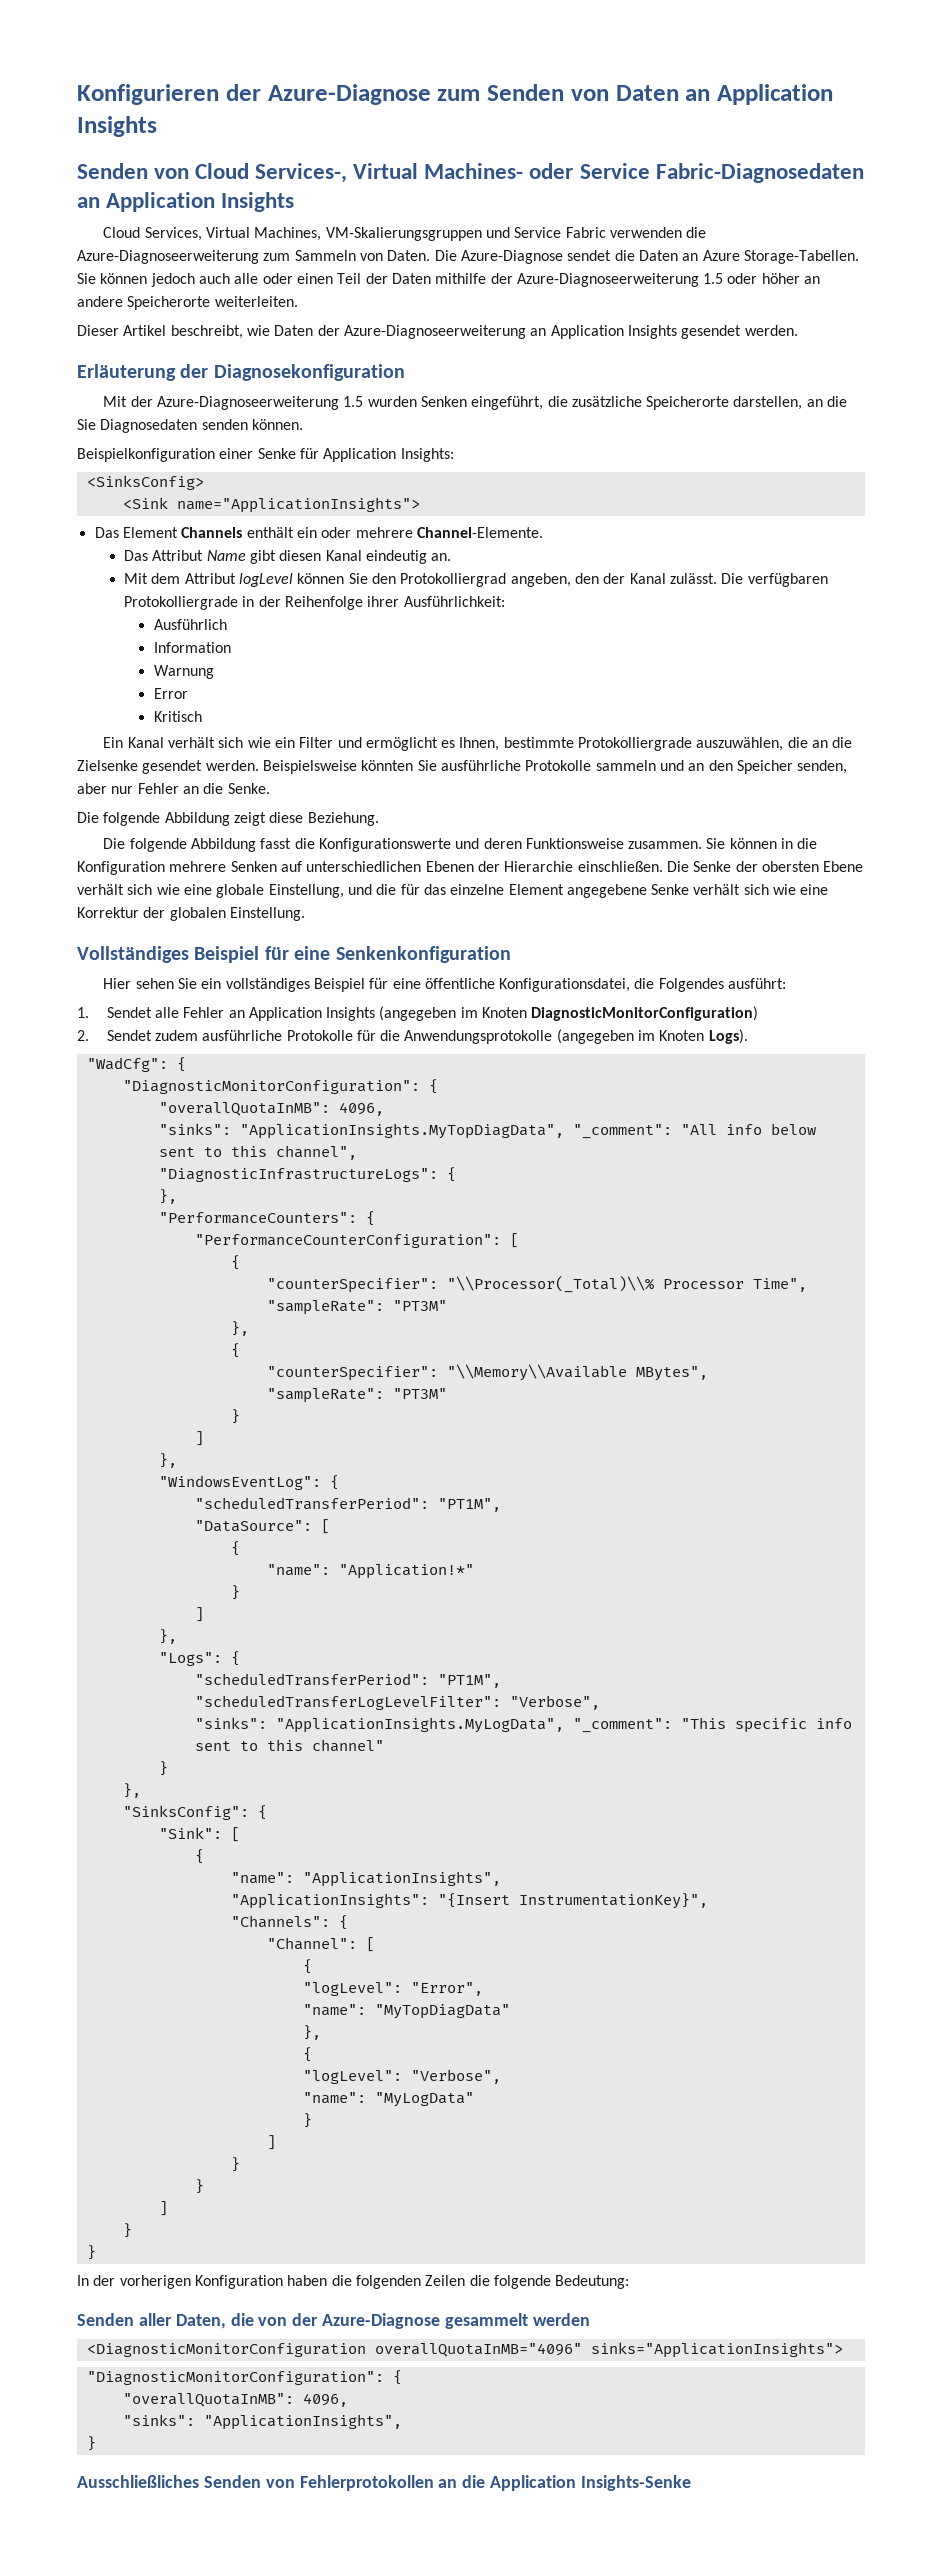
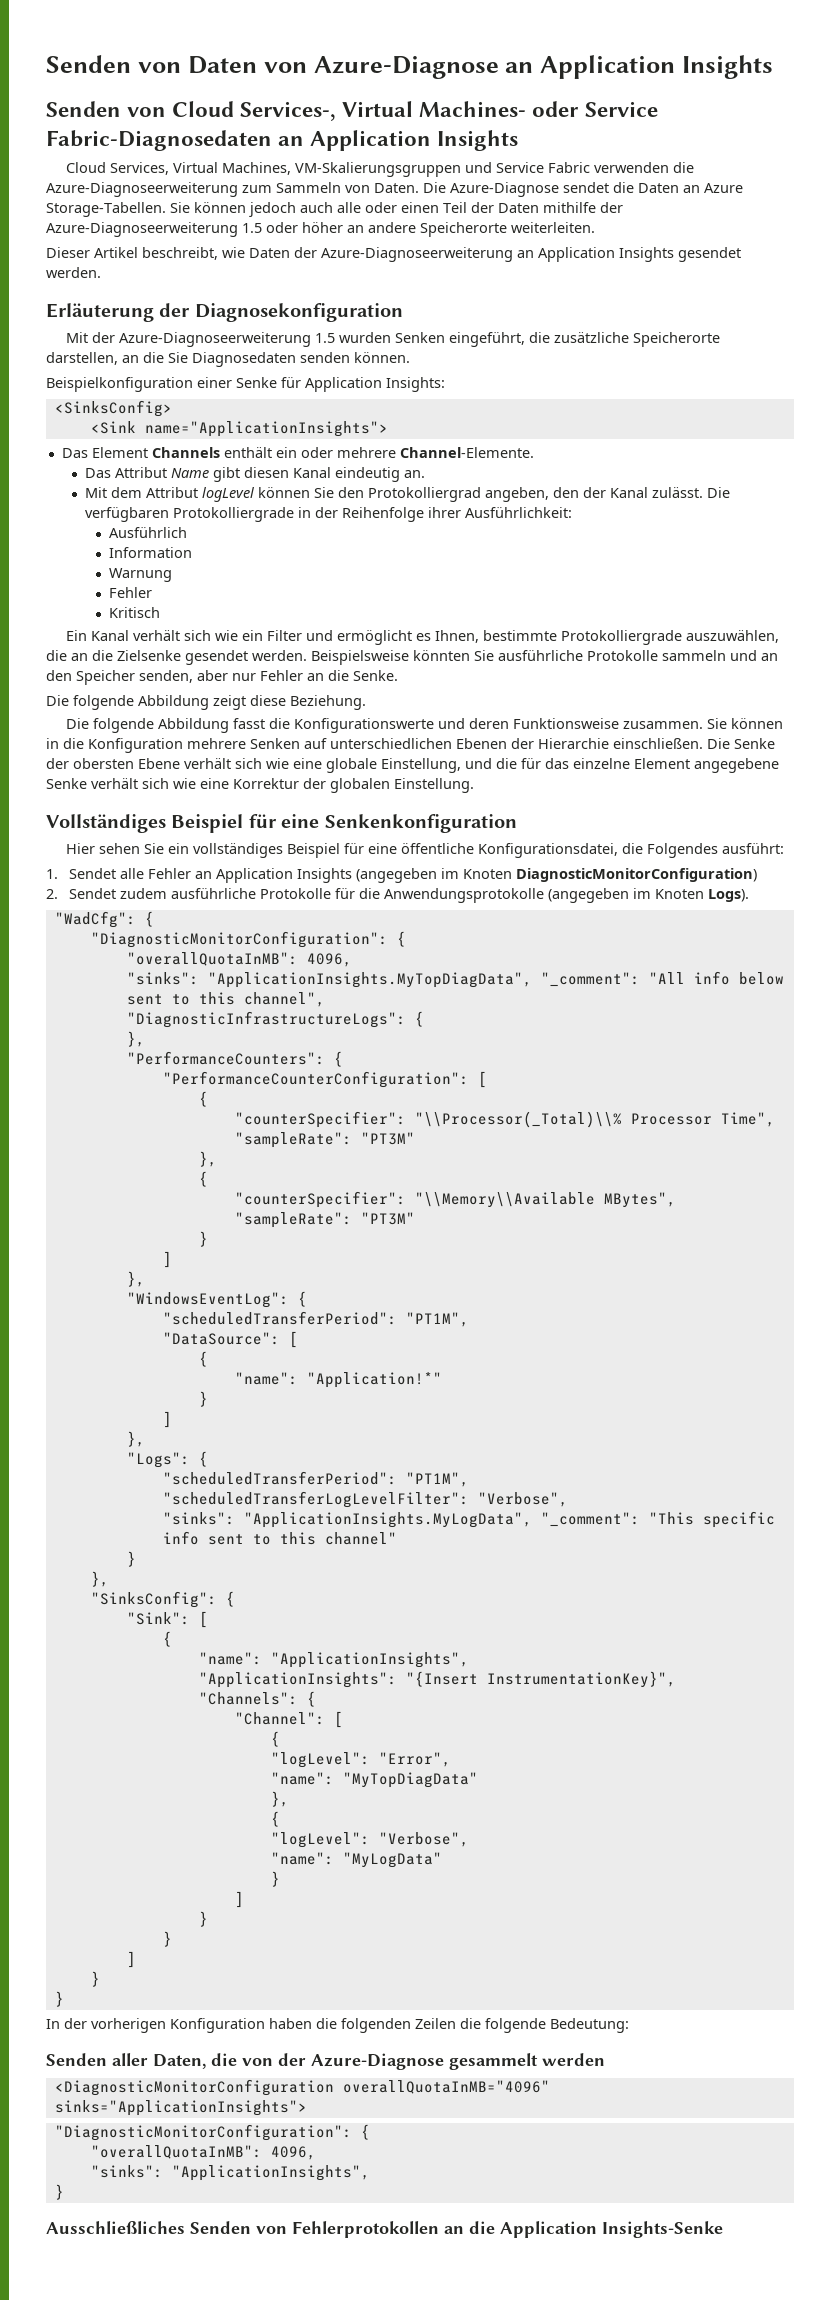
[77,84,481,105] Konfigurieren der Azure-Diagnose zum -> (46, 64) none
(679, 93) none -> [263,56,499,79] von Azure-Diagnose
[153,688,188,699] Error -> [108,587,152,598] Fehler

